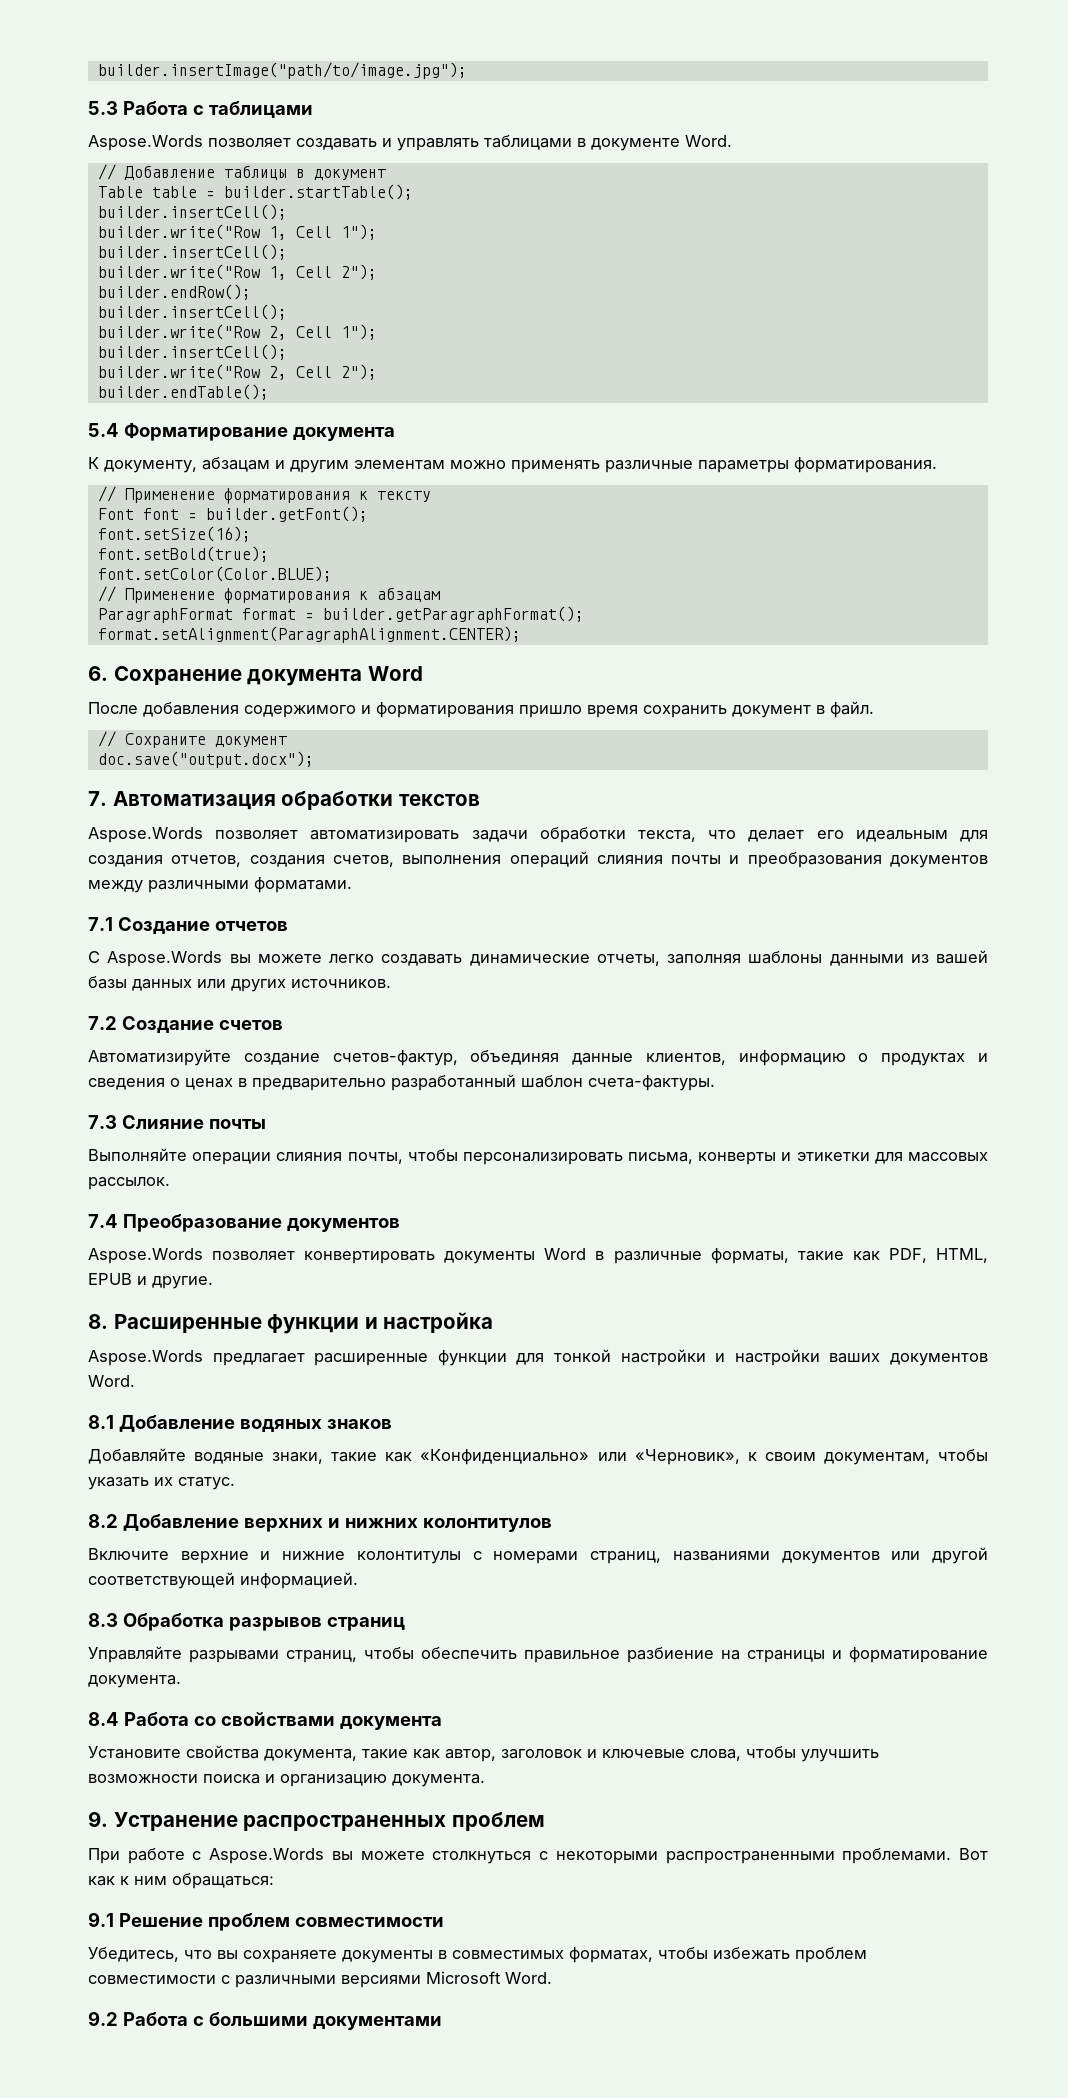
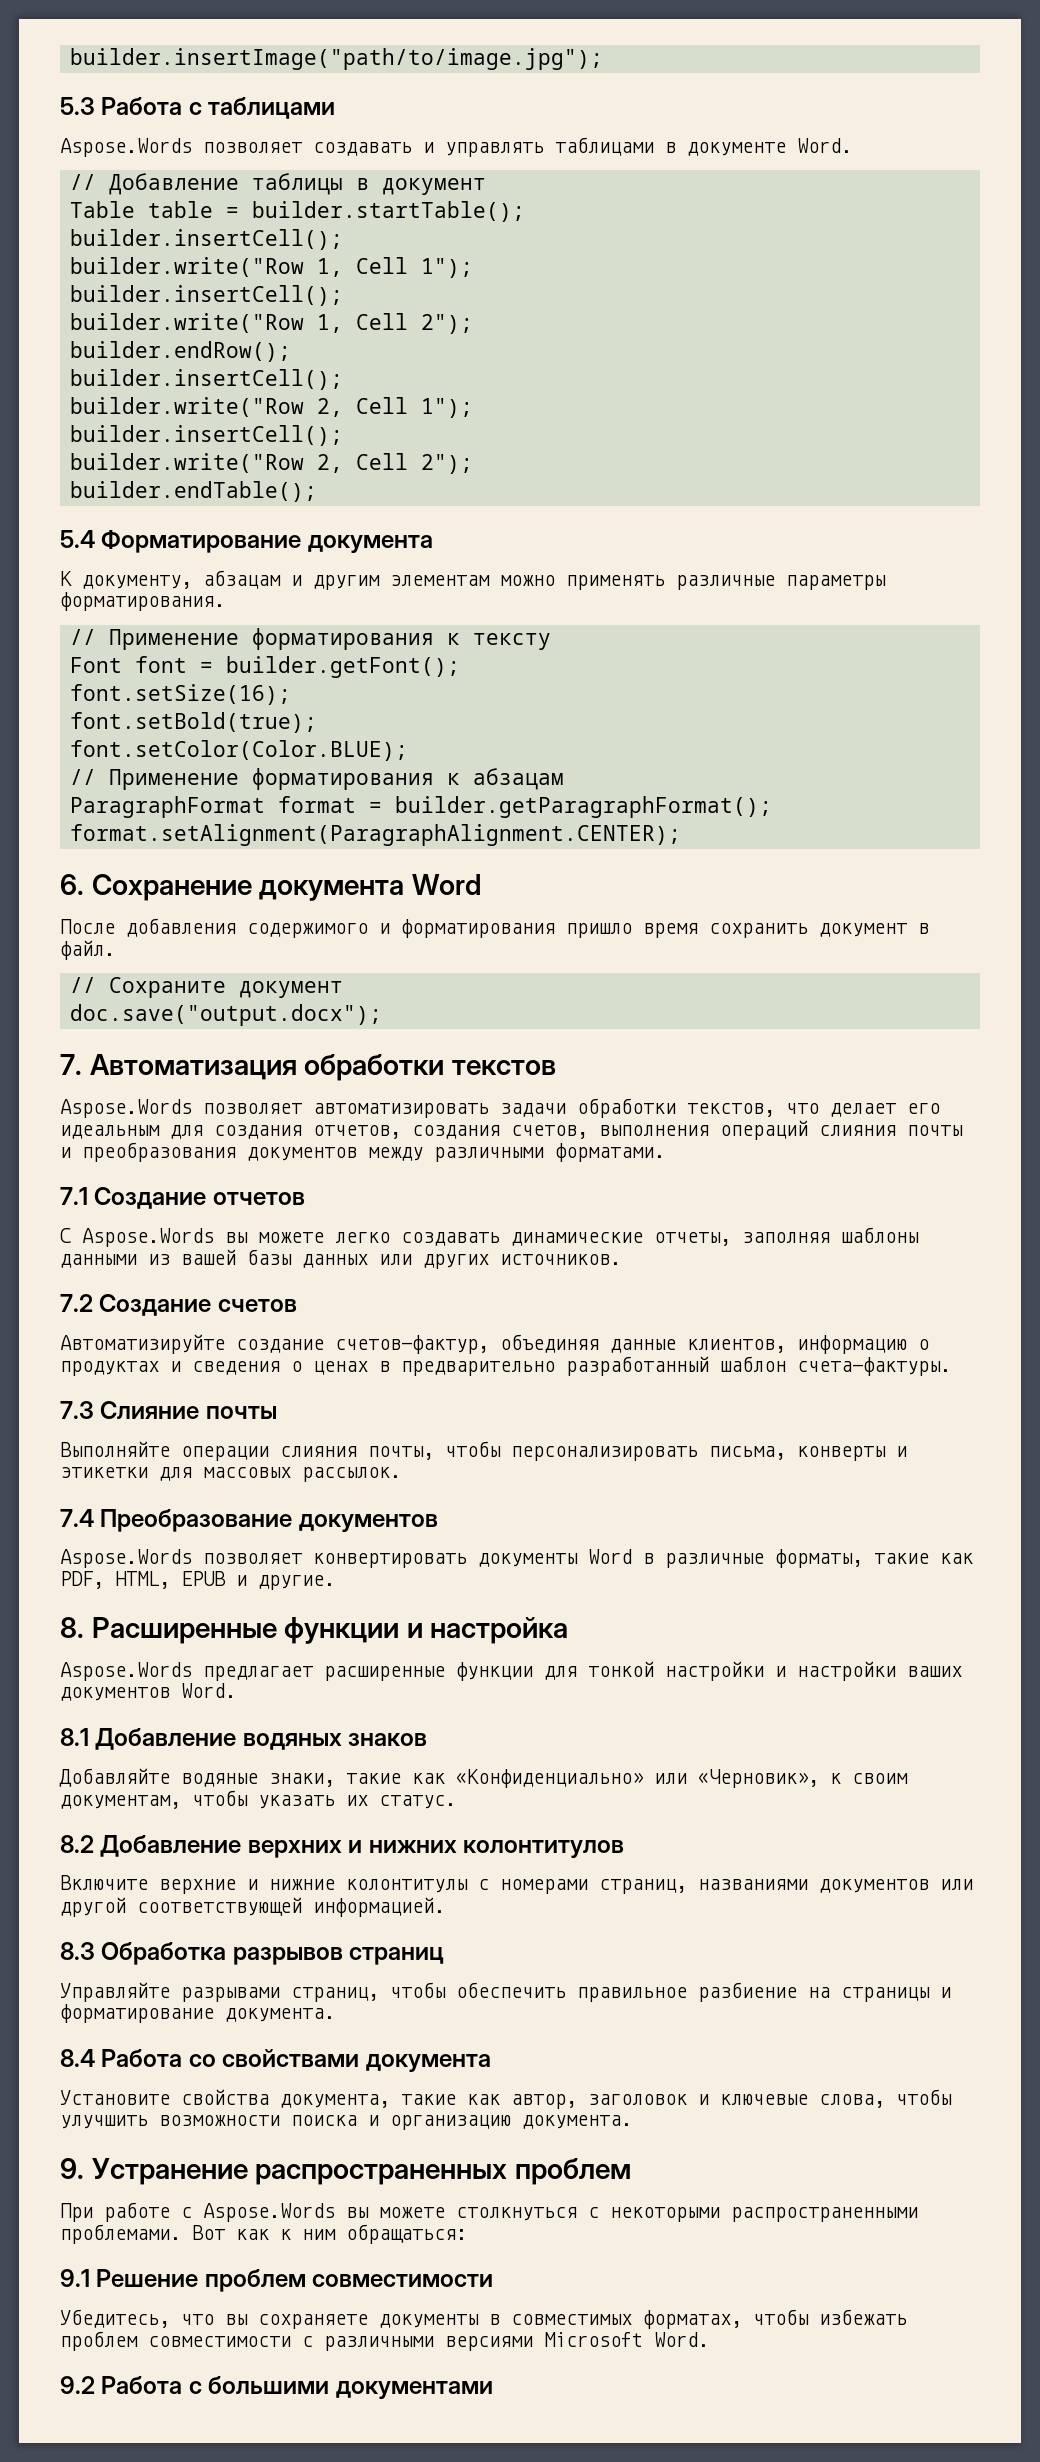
[638,830,696,842] текста, -> [687,1103,775,1117] текстов,

